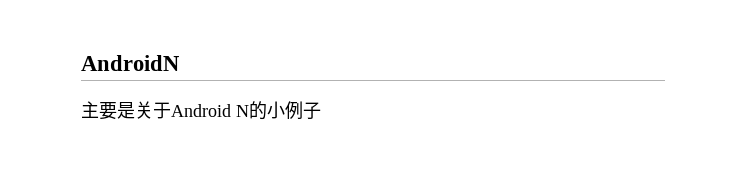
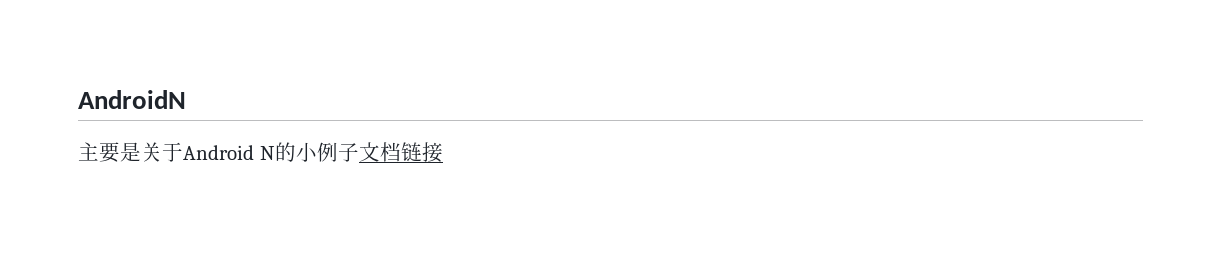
(321, 111) none -> [358,142,443,163] 文档链接

